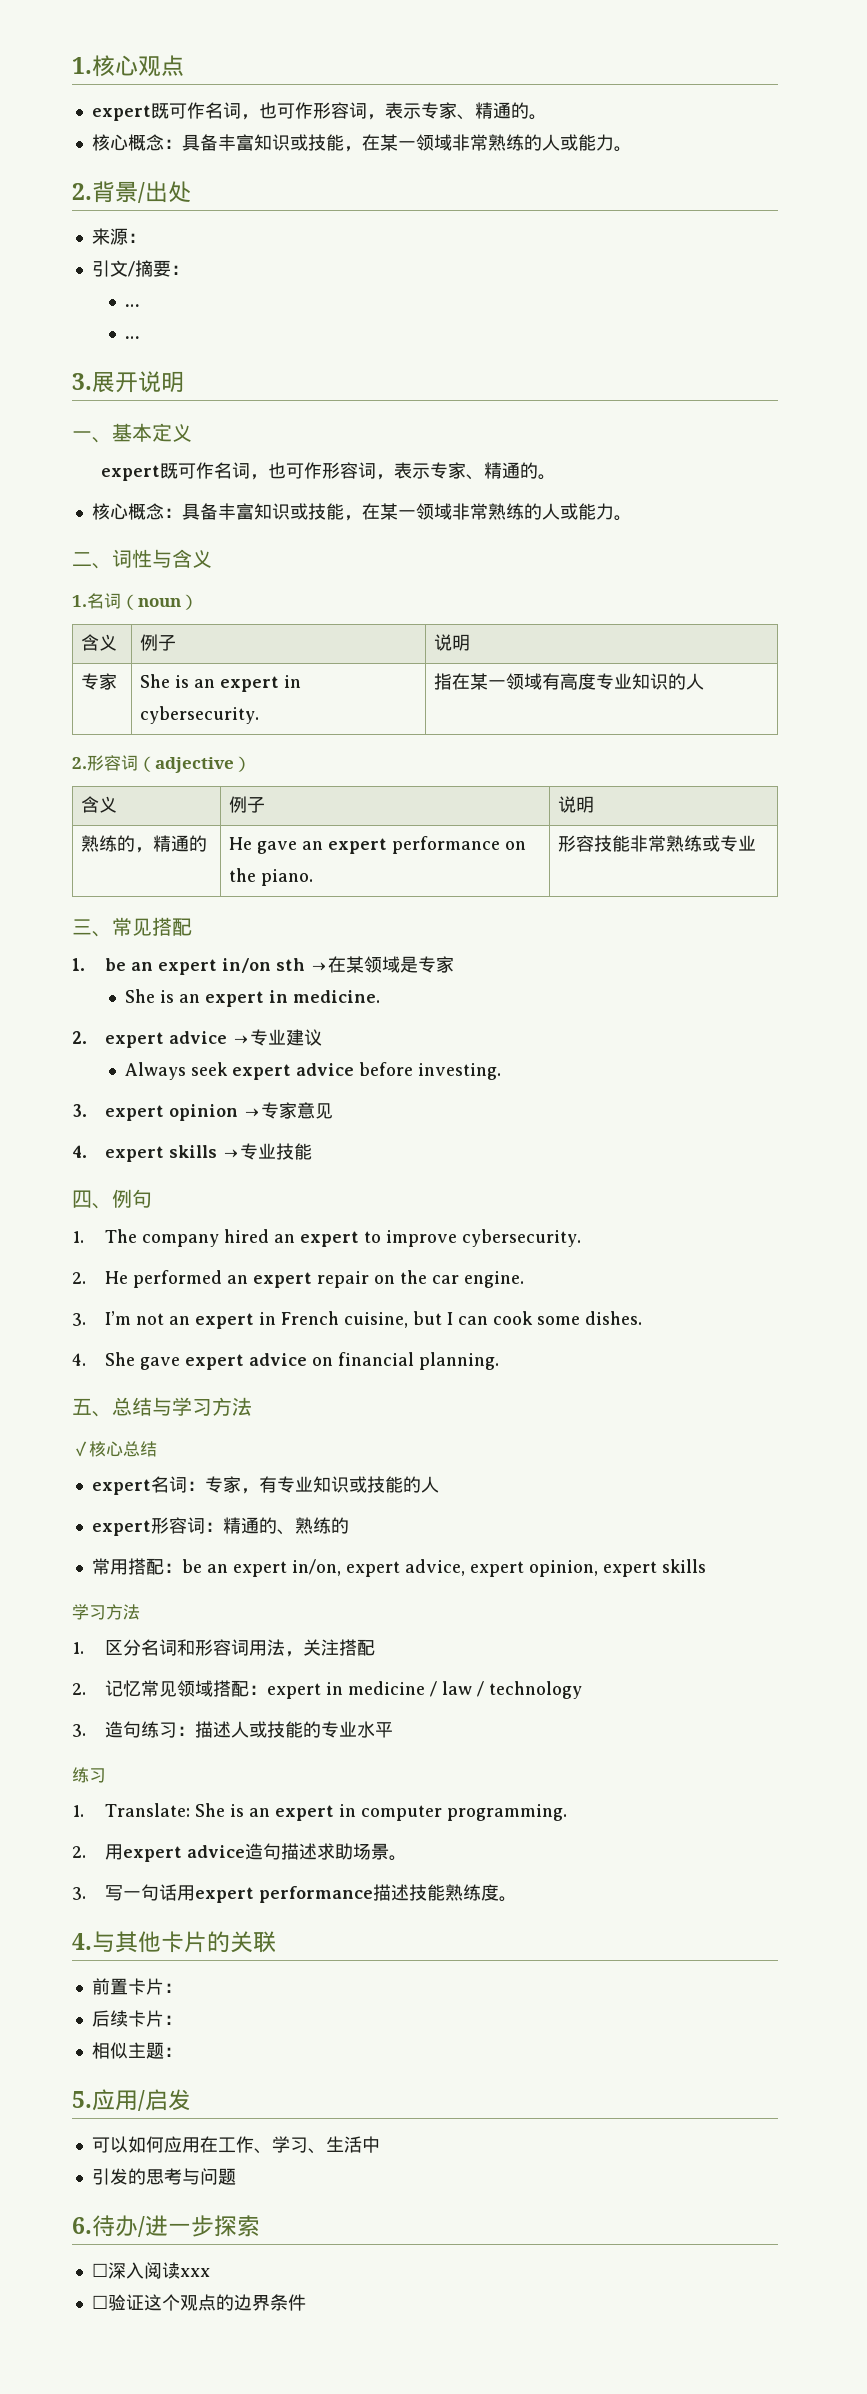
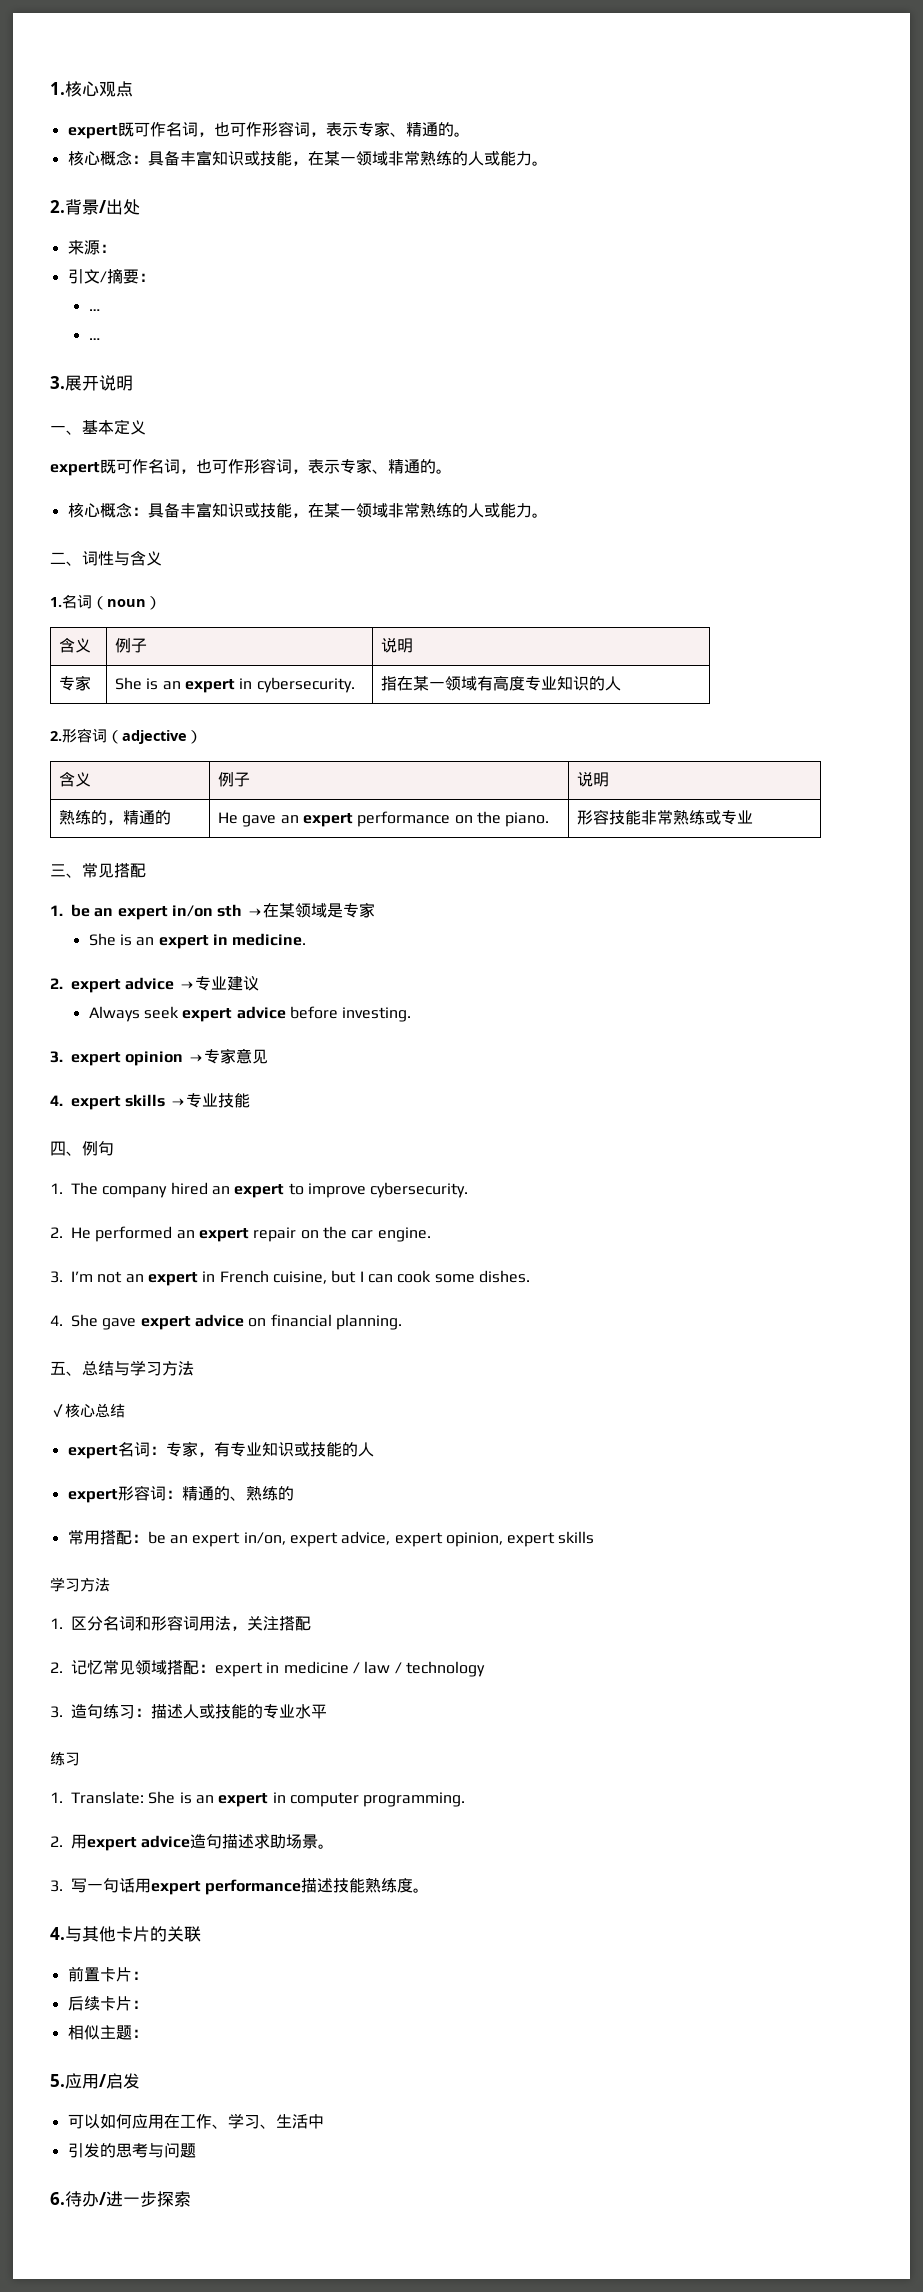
[91,2262,210,2279] [91,2294,306,2311] // ☐深入阅读xxx // ☐验证这个观点的边界条件 -> (191, 2199) none

